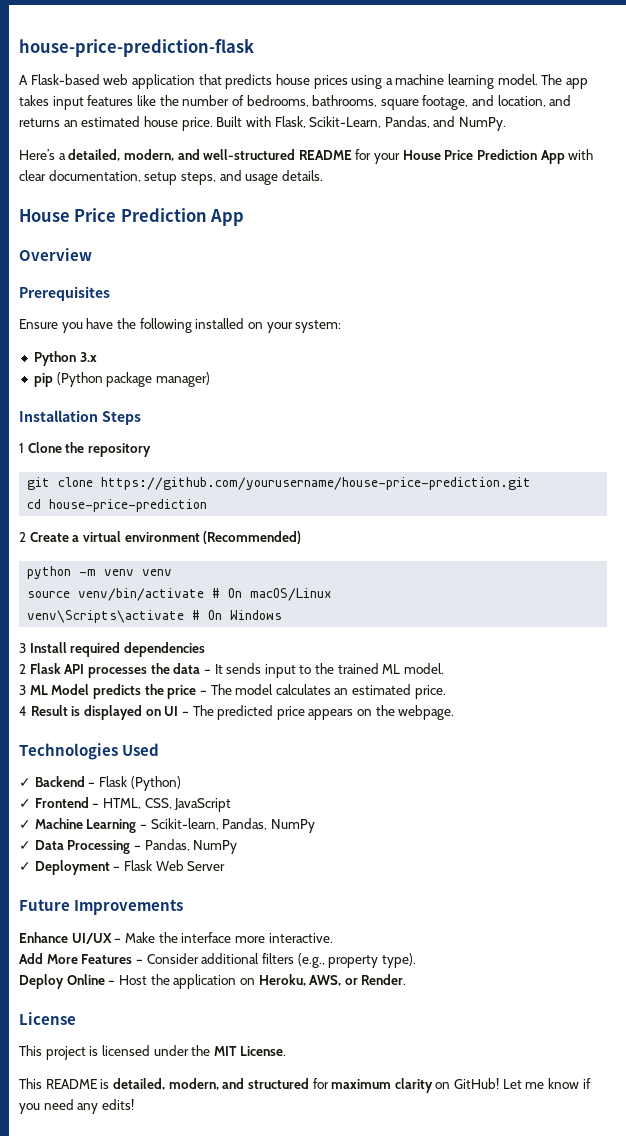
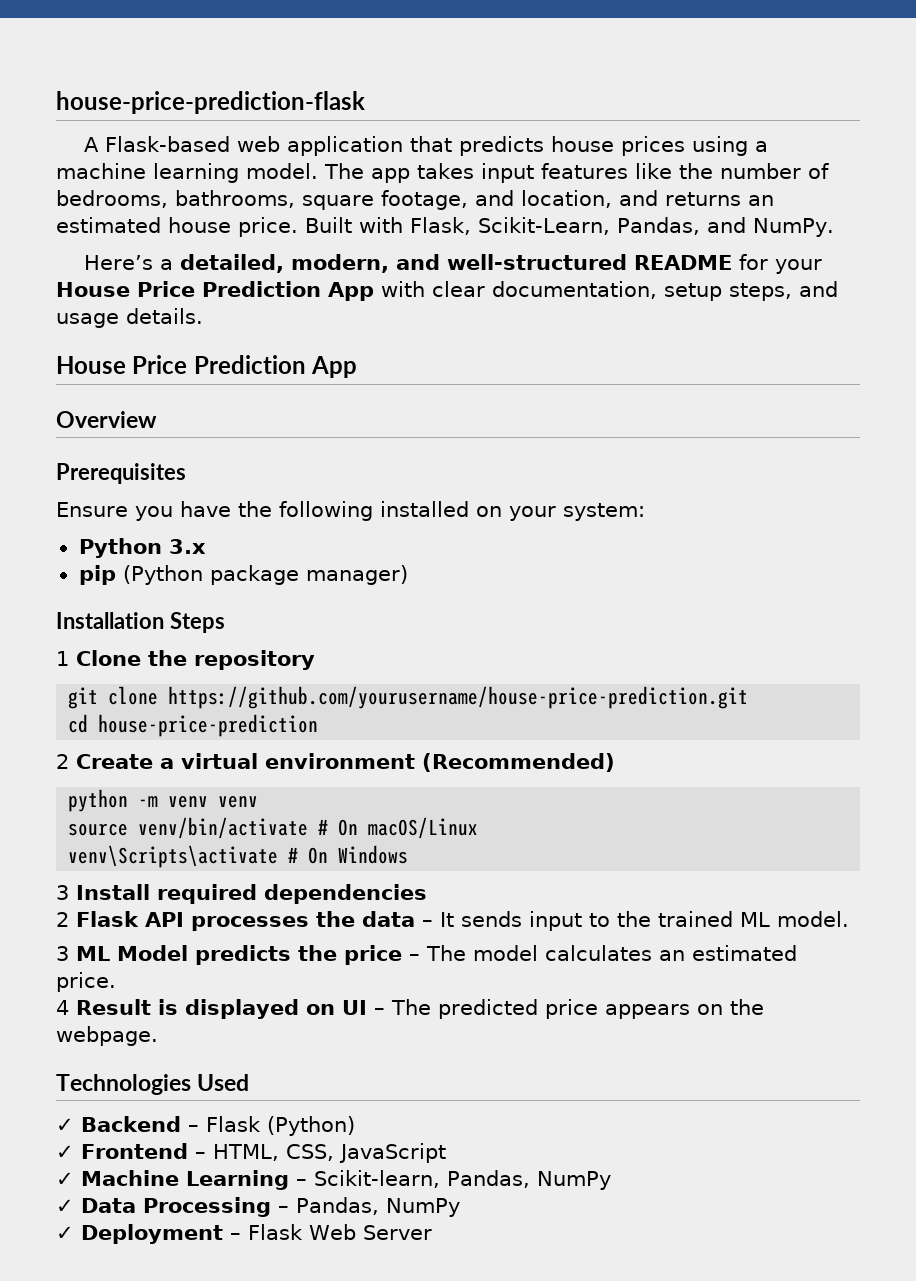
[19,899,184,915] [19,932,333,944] [19,953,416,968] [19,974,407,989] [19,1012,76,1025] [19,1045,286,1060] [19,1078,591,1093] [19,1099,134,1114] // Future Improvements // Enhance UI/UX – Make the interface more interactive. // Add More Features – Consider additional filters (e.g., property type). // Deploy Online – Host the application on Heroku, AWS, or Render. // License // This project is licensed under the MIT License. // This README is detailed, modern, and structured for maximum clarity on GitHub! Let me know if you need any edits! -> (432, 1232) none

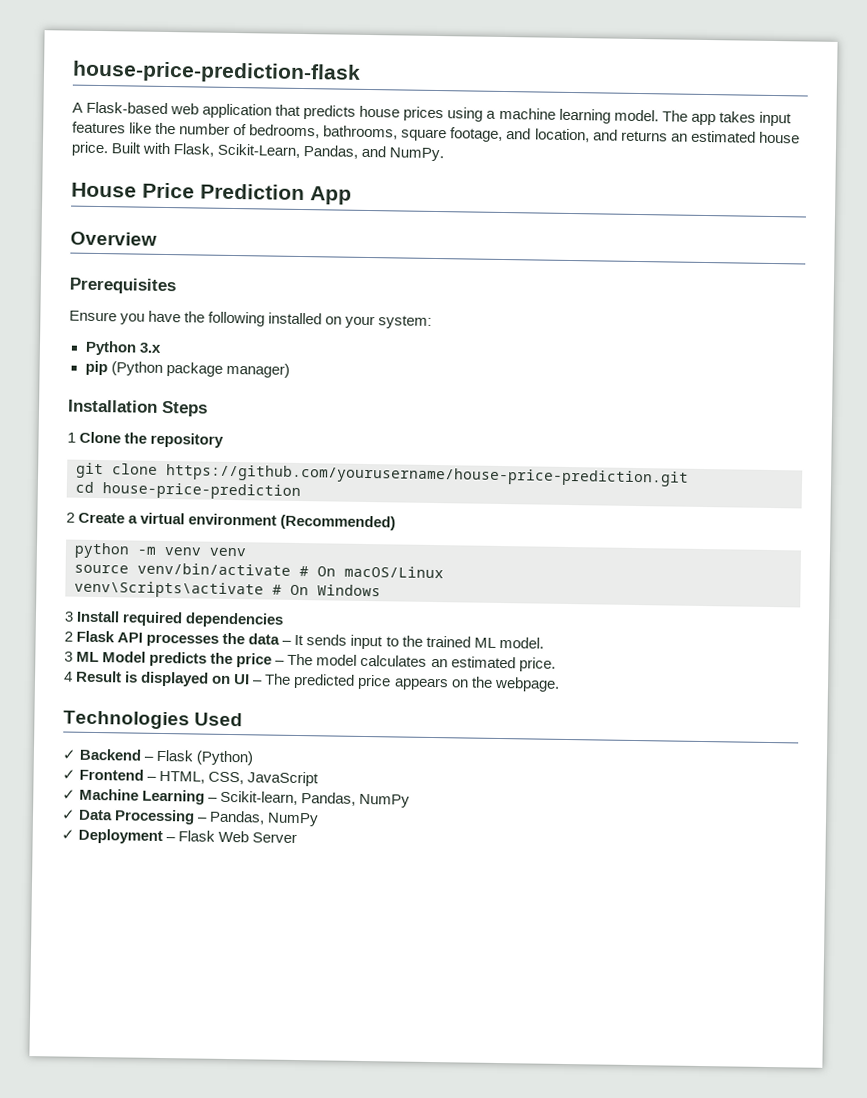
[83,254,822,274] [56,281,838,301] [56,308,203,328] // Here’s a detailed, modern, and well-structured README for your House Price Prediction App with clear documentation, setup steps, and usage details. -> (445, 154) none

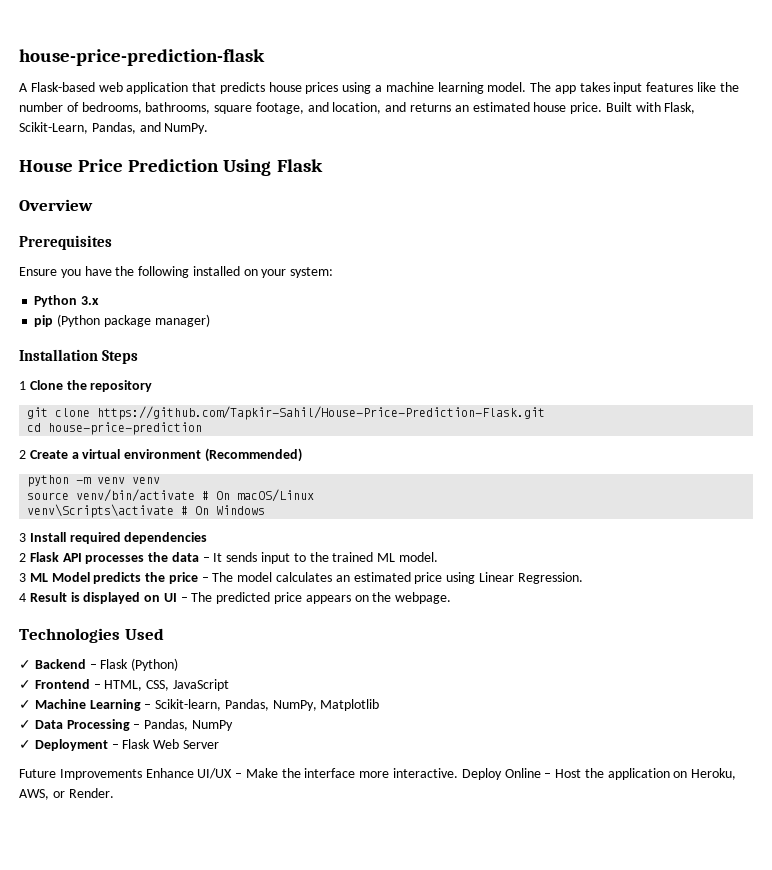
[310,186,352,205] App -> [223,159,323,176] Using Flask
[166,464,689,487] https://github.com/yourusername/house-price-prediction.git -> [97,406,546,420] https://github.com/Tapkir-Sahil/House-Price-Prediction-Flask.git
[518,657,556,672] price. -> [414,572,583,584] price using Linear Regression.
[359,793,411,808] NumPy -> [272,699,380,711] NumPy, Matplotlib
(298, 838) none -> [19,768,737,780] [19,788,114,800] // Future Improvements Enhance UI/UX – Make the interface more interactive. Deploy Online – Host the application on Heroku, AWS, or Render.

